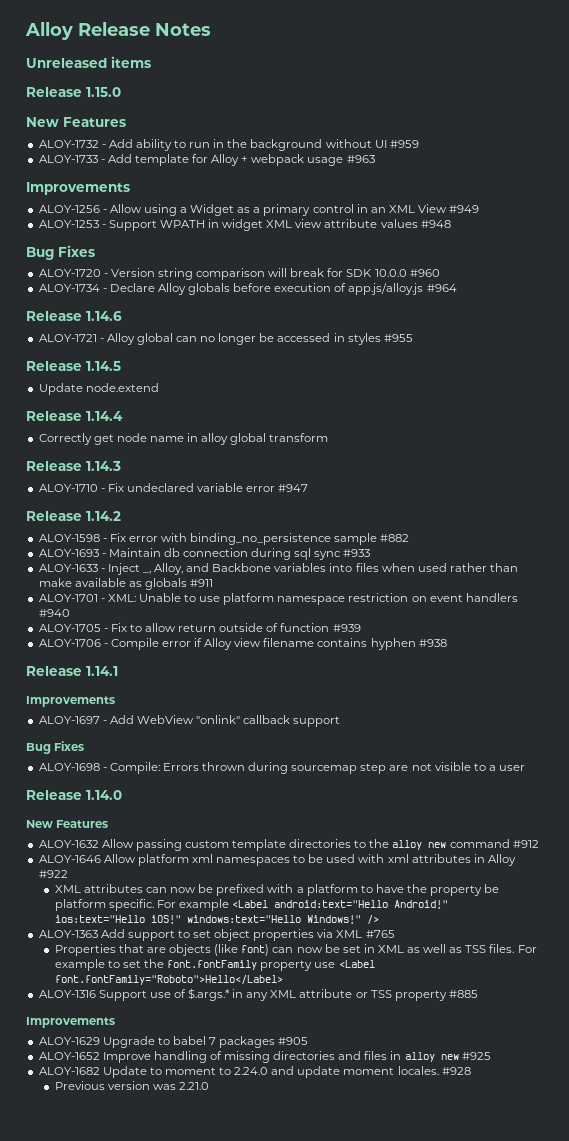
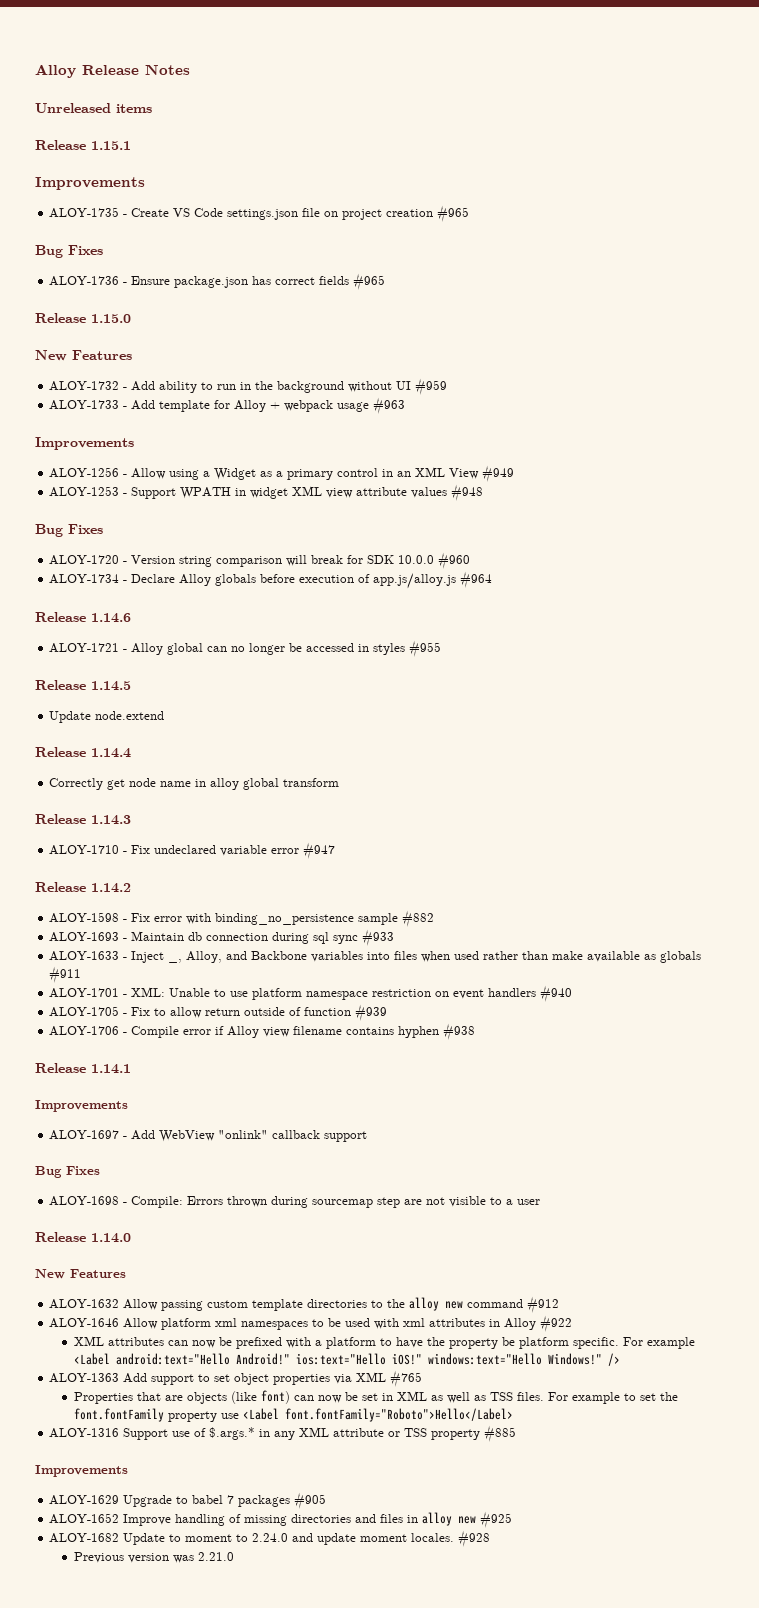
(151, 62) none -> [35,140,131,150] [35,177,145,190] [49,205,470,222] [35,245,103,258] [49,273,386,290] // Release 1.15.1 // Improvements // ALOY-1735 - Create VS Code settings.json file on project creation #965 // Bug Fixes // ALOY-1736 - Ensure package.json has correct fields #965

